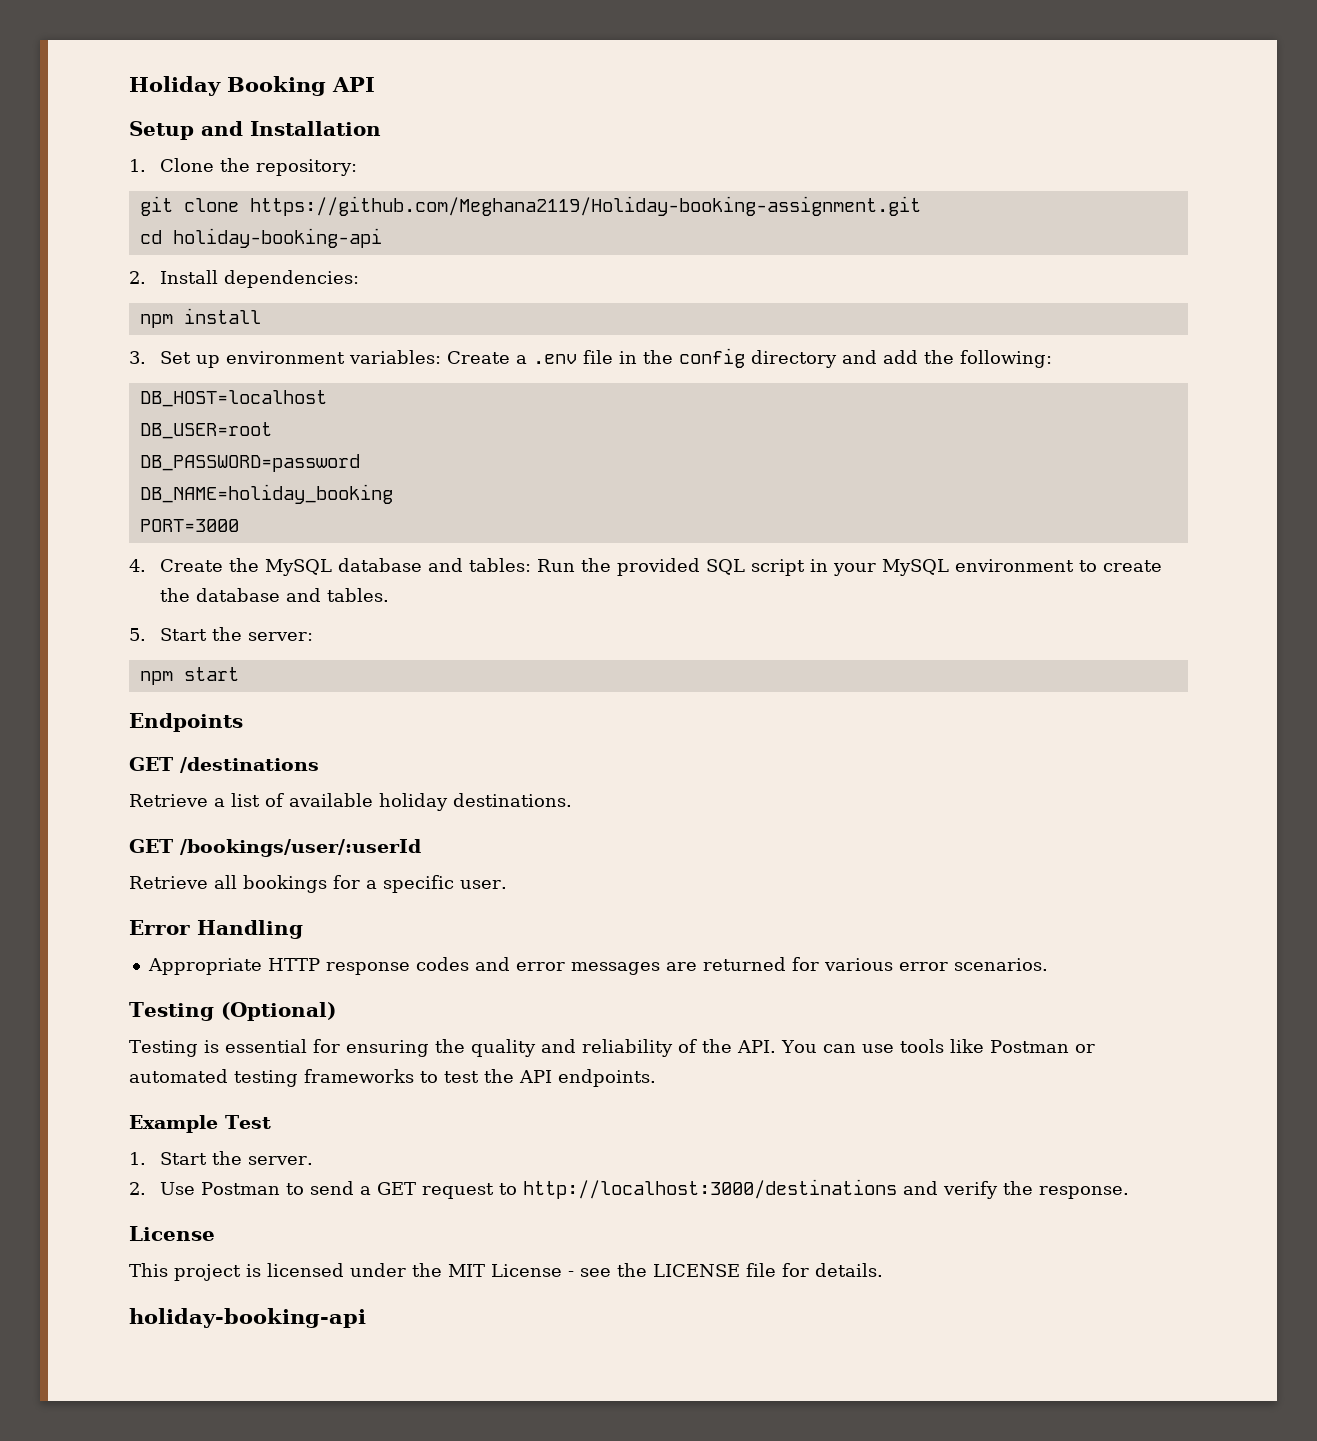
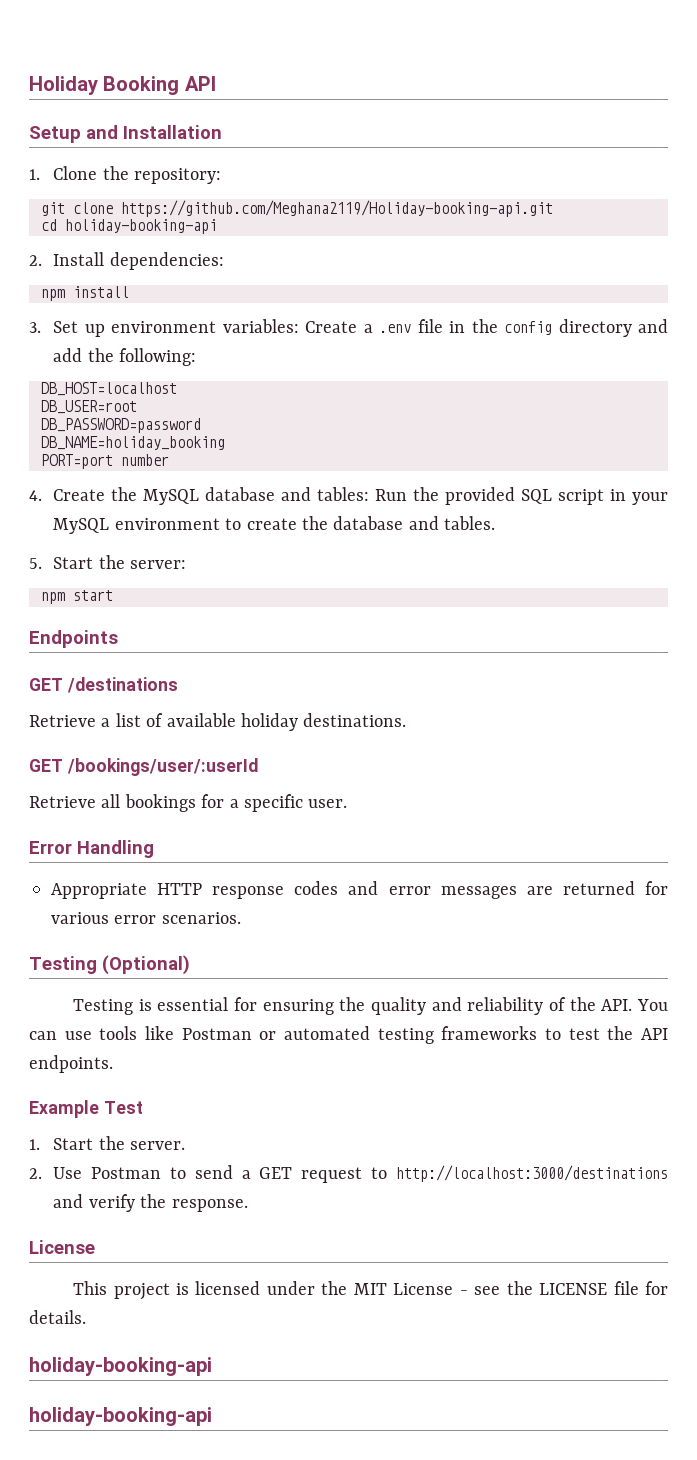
[249,196,921,216] https://github.com/Meghana2119/Holiday-booking-assignment.git -> [121,200,553,217] https://github.com/Meghana2119/Holiday-booking-api.git
[139,519,239,532] PORT=3000 -> [41,454,169,469] PORT=port number
(366, 1318) none -> [29,1407,212,1426] // holiday-booking-api

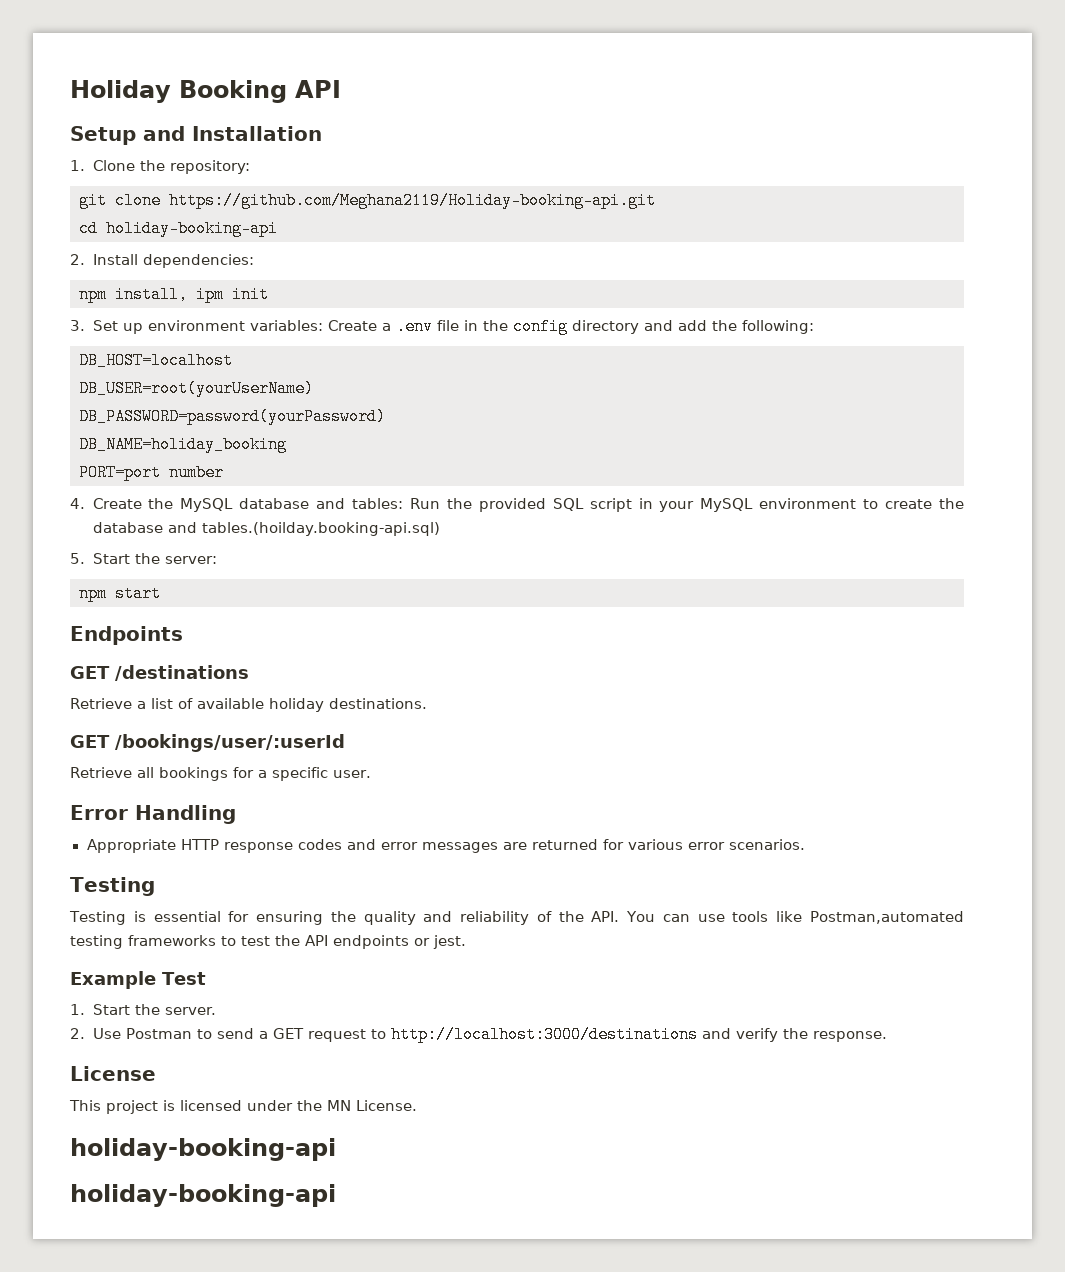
[73,286,129,298] install -> [115,286,269,303] install, ipm init
[41,400,137,414] [41,418,201,433] DB_USER=root // DB_PASSWORD=password -> [79,380,314,397] [79,408,386,425] DB_USER=root(yourUserName) // DB_PASSWORD=password(yourPassword)
[444,516,496,530] tables. -> [201,522,441,536] tables.(hoilday.booking-api.sql)
[102,955,190,975] (Optional) -> (155, 886) none
[181,1026,371,1040] Postman or automated -> [810,911,965,924] Postman,automated
[29,1055,113,1073] endpoints. -> [333,935,466,949] endpoints or jest.
[353,1281,668,1295] [29,1310,86,1324] MIT License - see the LICENSE file for details. -> [327,1100,417,1111] MN License.

